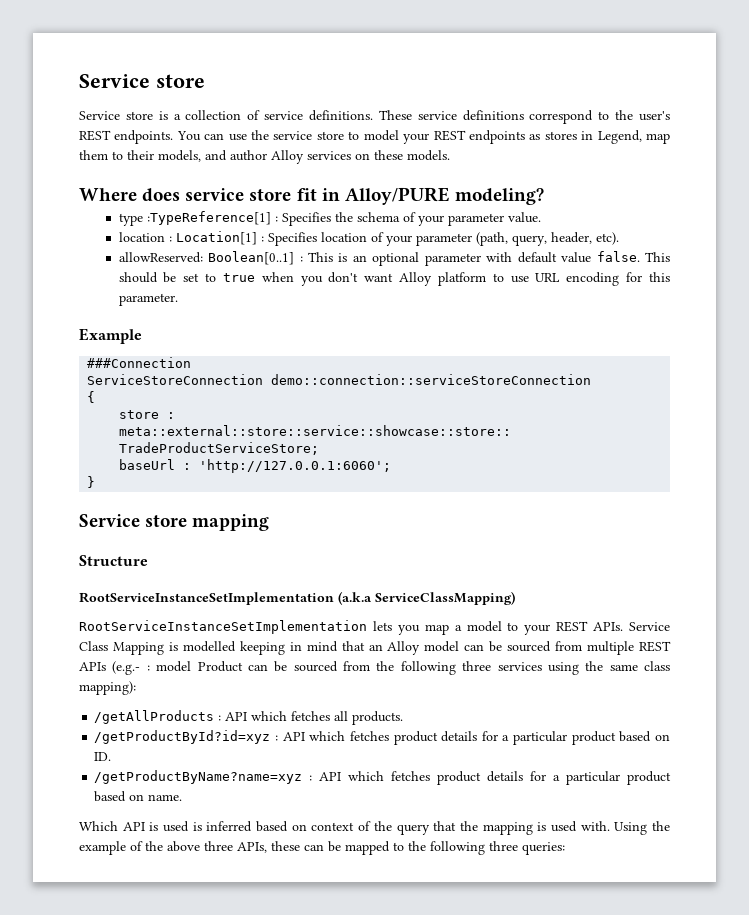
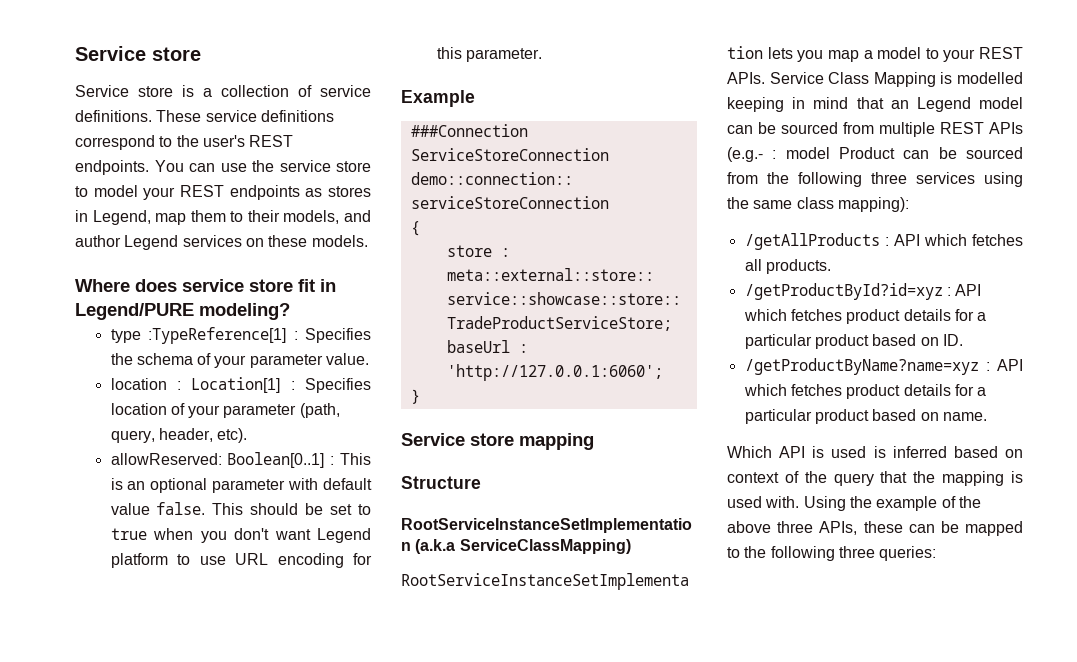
[271,150,304,164] Alloy -> [124,235,179,250] Legend
[344,187,450,205] Alloy/PURE -> [75,303,194,320] Legend/PURE
[399,272,433,286] Alloy -> [317,528,372,543] Legend
[387,641,421,655] Alloy -> [916,97,971,112] Legend

